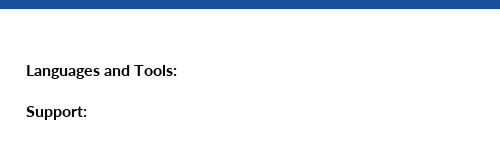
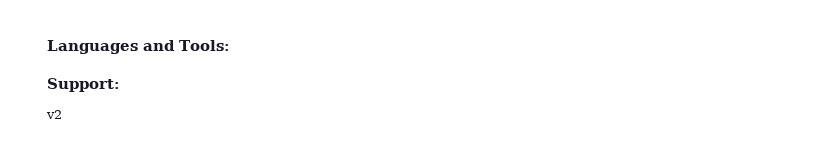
(87, 113) none -> [46,110,62,119] // v2

